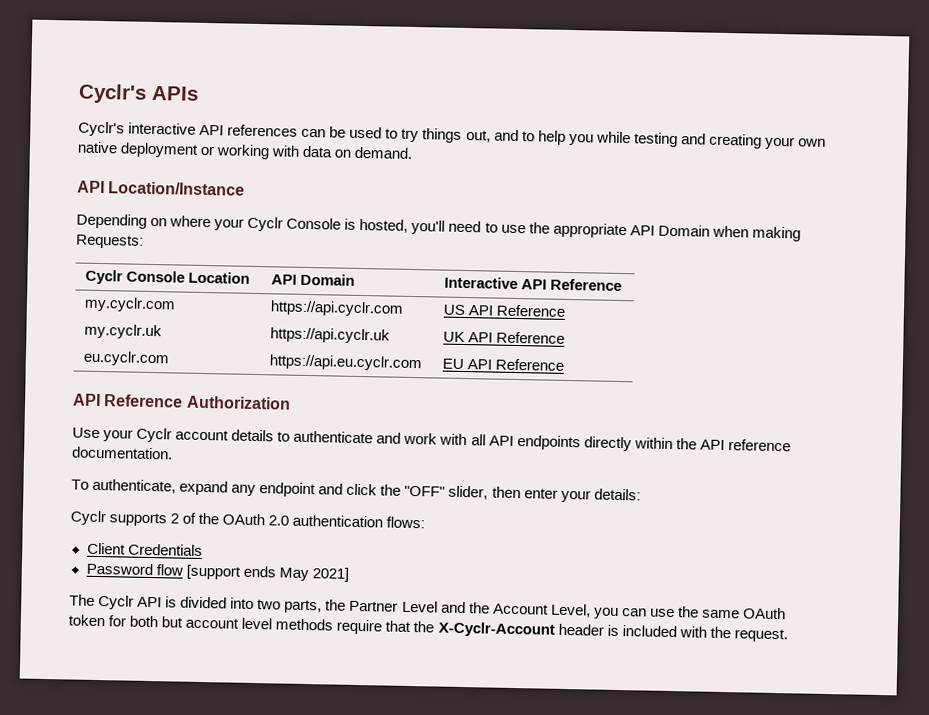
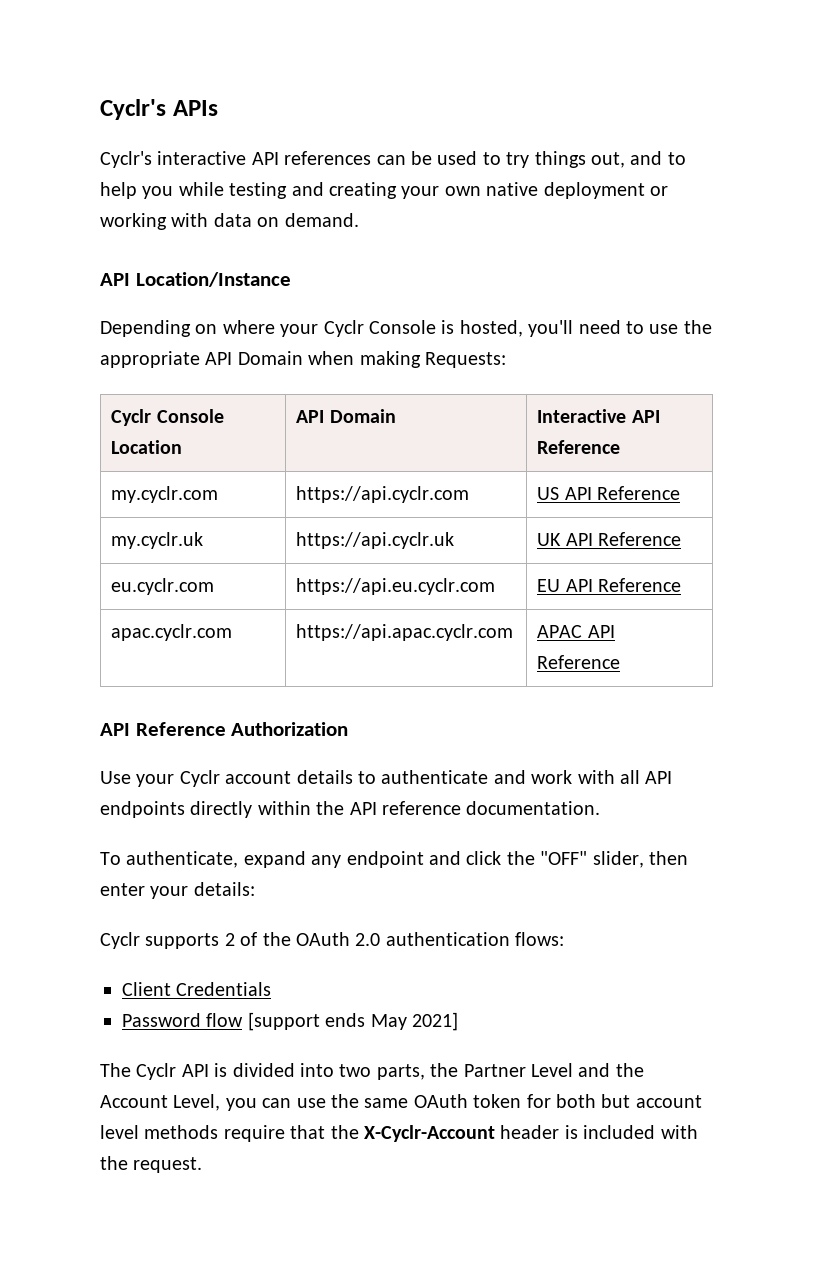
(564, 364) none -> [111,624,233,641] [296,624,514,641] [537,625,615,638] [537,655,621,669] // apac.cyclr.com | https://api.apac.cyclr.com | APAC API Reference

